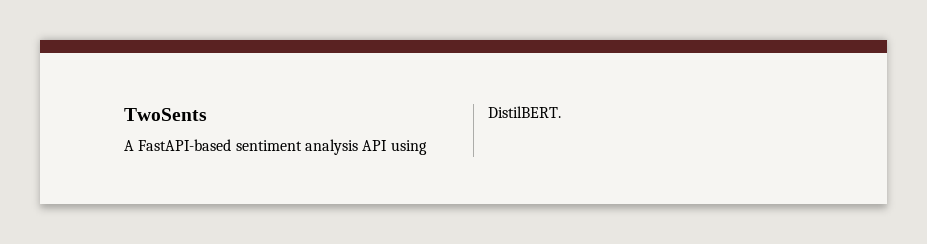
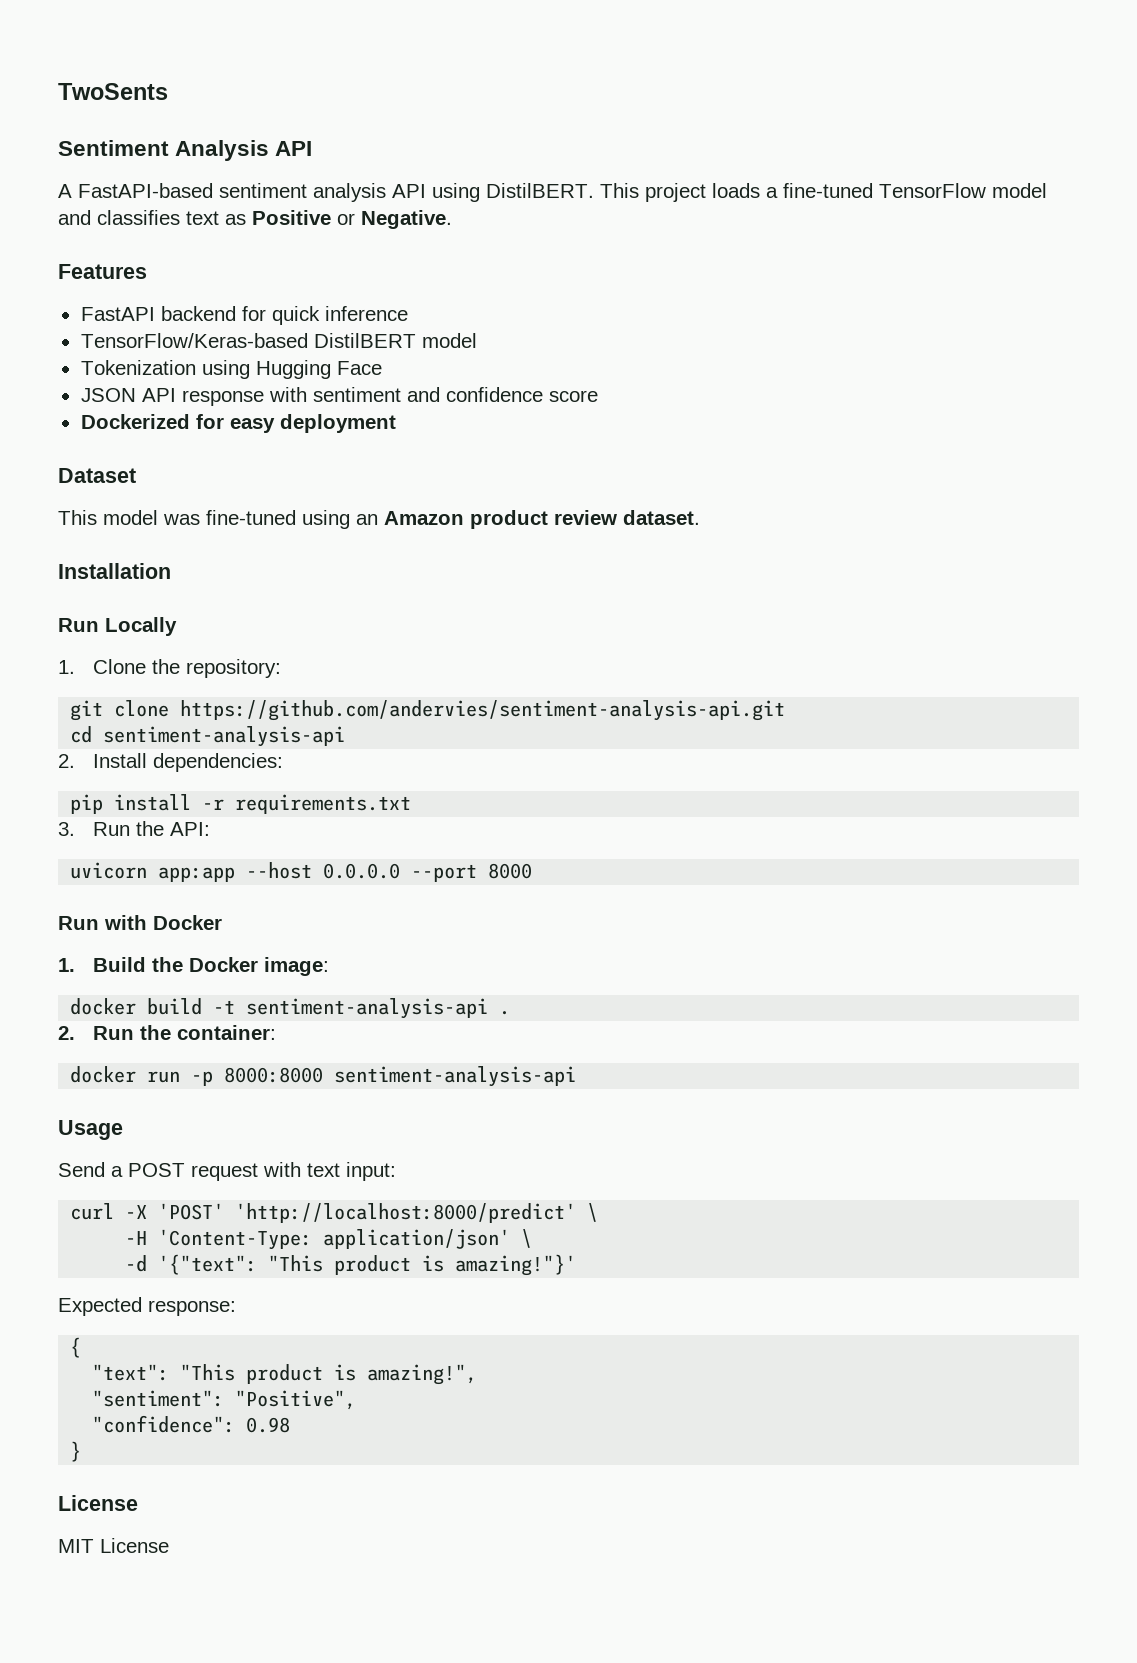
(207, 114) none -> [58,140,313,161] // Sentiment Analysis API
(561, 112) none -> [600,183,1047,202] [58,210,452,229] [58,264,147,279] [80,306,408,325] [80,333,477,348] [80,360,382,379] [80,387,598,406] [80,414,396,433] [58,468,136,483] [58,510,700,529] [58,563,171,579] [58,617,177,636] [58,659,281,678] [70,700,786,721] [70,726,346,747] [58,753,283,772] [70,794,412,814] [58,821,210,836] [70,862,533,882] [58,915,222,930] [58,957,329,976] [70,998,511,1019] [58,1025,276,1040] [70,1066,577,1087] [58,1120,123,1140] [58,1162,396,1181] [70,1203,599,1223] [125,1229,533,1250] [125,1254,577,1276] [58,1297,236,1316] [70,1337,82,1358] [92,1364,478,1385] [92,1390,357,1410] [92,1415,291,1433] [70,1441,82,1462] [58,1495,138,1511] [58,1538,169,1553] This project loads a fine-tuned TensorFlow model and classifies text as Positive or Negative. // Features // FastAPI backend for quick inference // TensorFlow/Keras-based DistilBERT model // Tokenization using Hugging Face // JSON API response with sentiment and confidence score // Dockerized for easy deployment // Dataset // This model was fine-tuned using an Amazon product review dataset. // Installation // Run Locally // 1. Clone the repository: // git clone https://github.com/andervies/sentiment-analysis-api.git // cd sentiment-analysis-api // 2. Install dependencies: // pip install -r requirements.txt // 3. Run the API: // uvicorn app:app --host 0.0.0.0 --port 8000 // Run with Docker // 1. Build the Docker image: // docker build -t sentiment-analysis-api . // 2. Run the container: // docker run -p 8000:8000 sentiment-analysis-api // Usage // Send a POST request with text input: // curl -X 'POST' 'http://localhost:8000/predict' \ // -H 'Content-Type: application/json' \ // -d '{"text": "This product is amazing!"}' // Expected response: // { // "text": "This product is amazing!", // "sentiment": "Positive", // "confidence": 0.98 // } // License // MIT License

